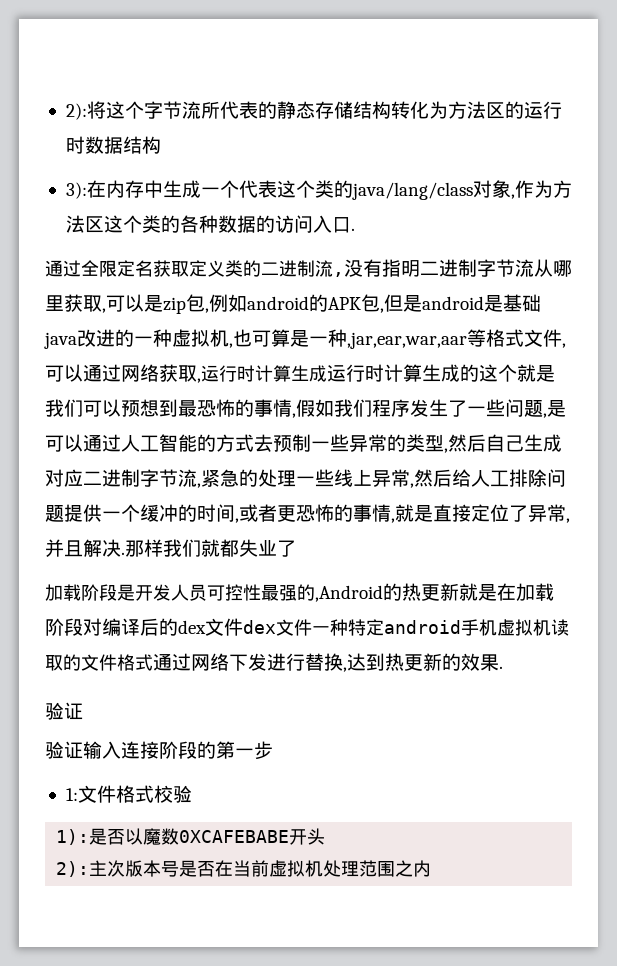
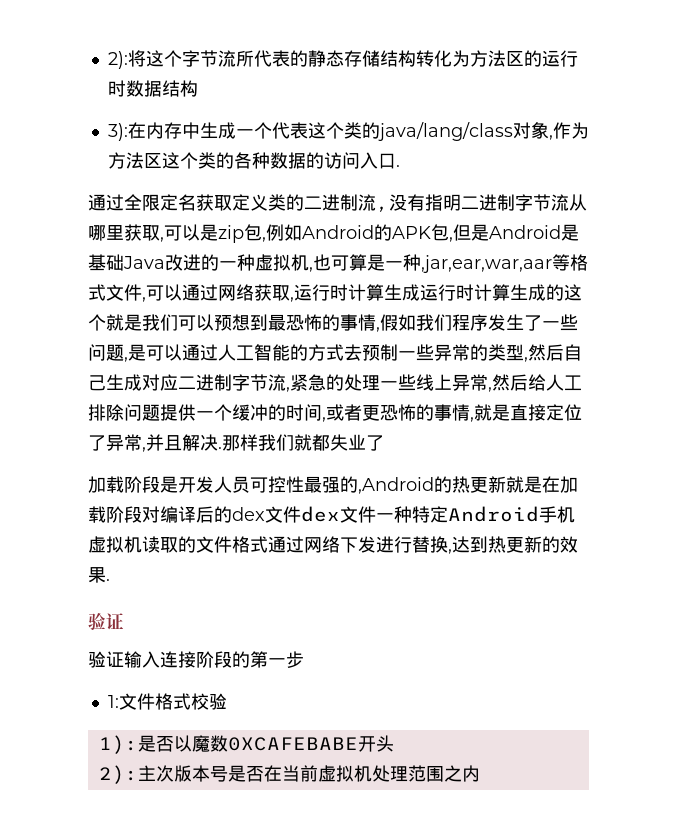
[247,296,309,310] android -> [302,225,374,239] Android
[422,294,541,312] [44,332,77,349] android是基础java -> [489,224,579,241] [88,254,165,271] Android是基础Java
[384,620,461,634] android -> [448,506,539,522] Android

